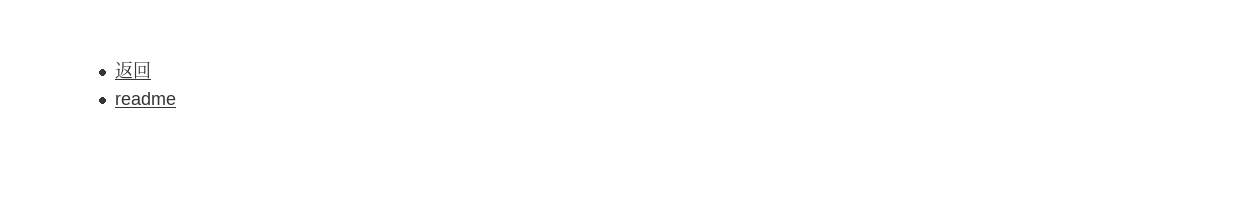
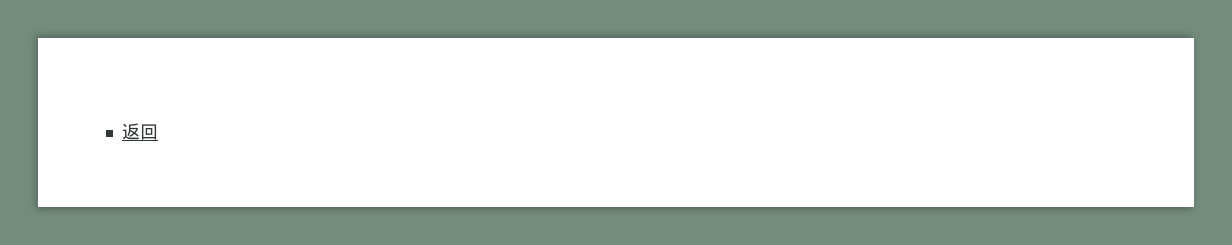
[114,92,176,105] // readme -> (158, 132) none

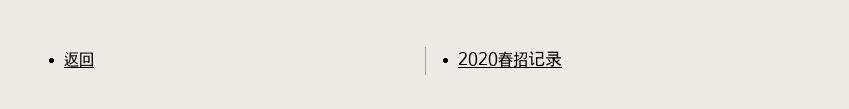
(158, 132) none -> [458,51,563,67] // 2020春招记录

